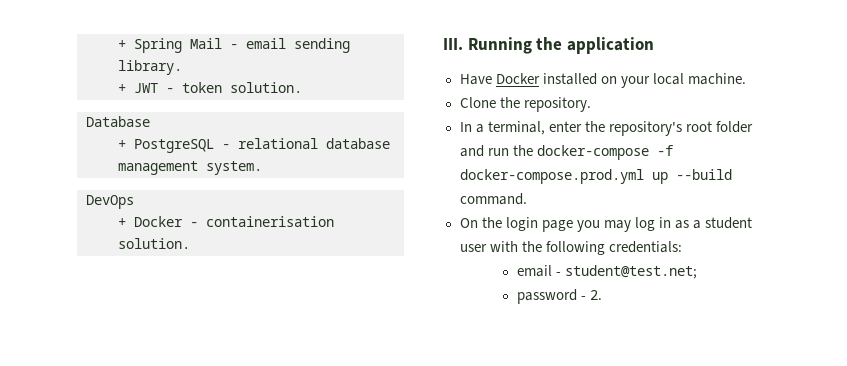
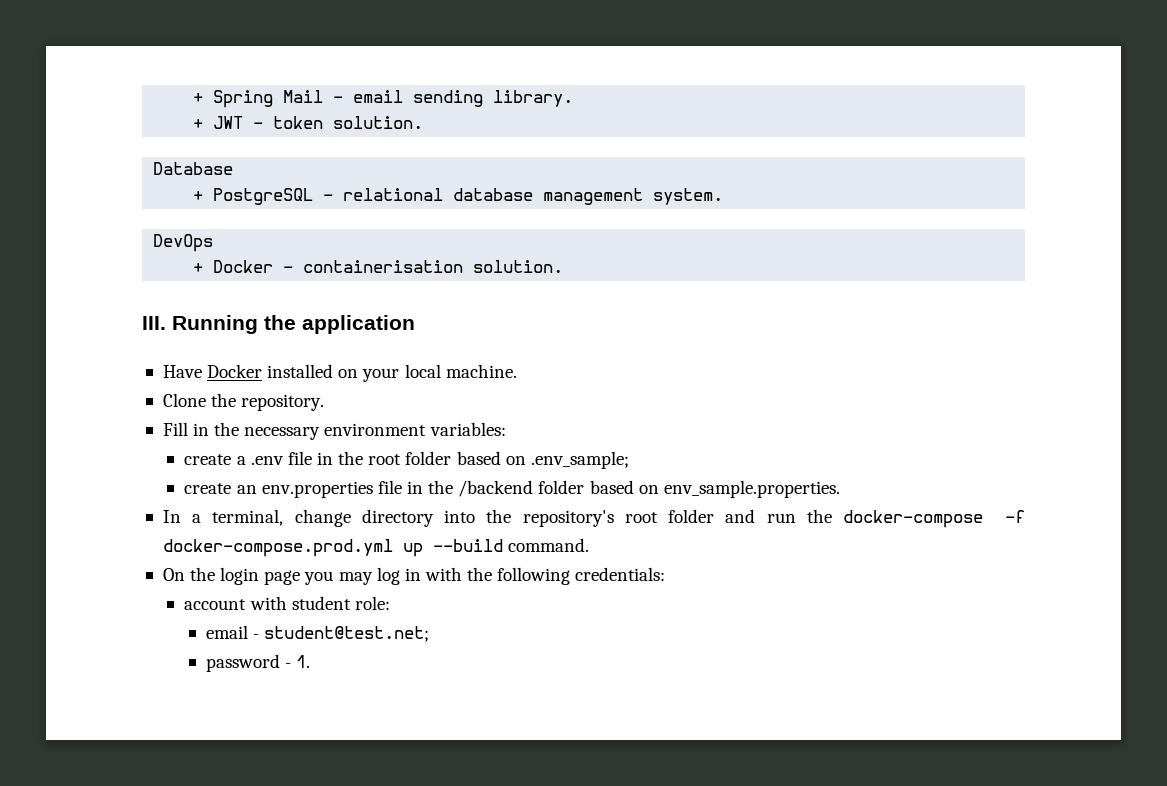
(591, 104) none -> [162,422,506,440] [184,451,629,469] [184,480,840,498] // Fill in the necessary environment variables: // create a .env file in the root folder based on .env_sample; // create an env.properties file in the /backend folder based on env_sample.properties.
[548,121,582,132] enter -> [294,509,476,527] change directory into
[674,217,752,229] [459,244,487,252] as a student user -> (421, 574) none
(682, 247) none -> [184,596,390,610] // account with student role:
[589,290,602,300] 2. -> [296,655,311,668] 1.

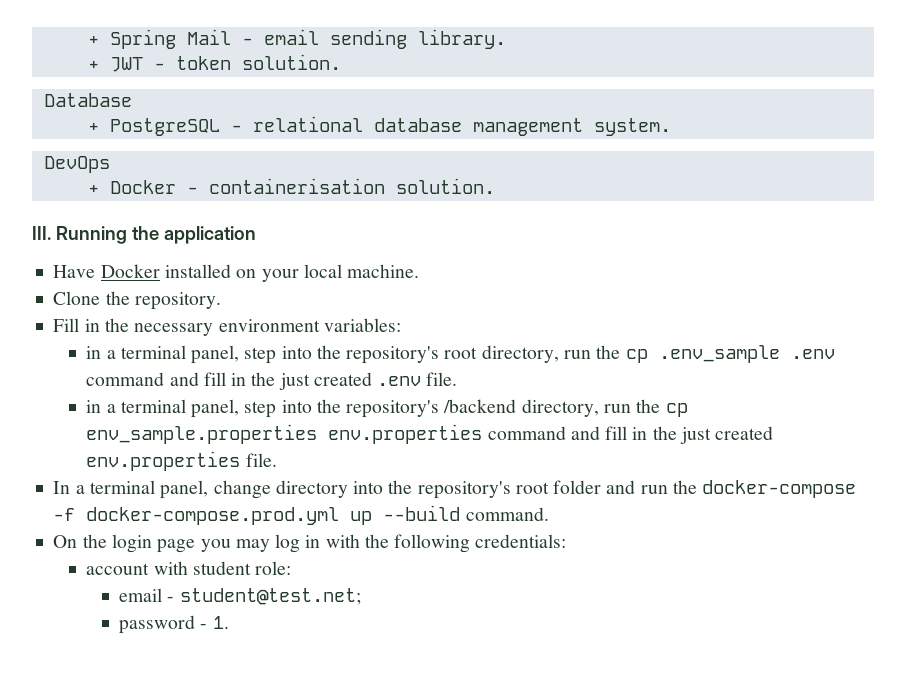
[184,451,629,469] [184,480,840,498] create a .env file in the root folder based on .env_sample; // create an env.properties file in the /backend folder based on env_sample.properties. -> [86,345,835,364] [86,372,458,390] [86,399,688,418] [86,424,774,444] [86,451,277,471] in a terminal panel, step into the repository's root directory, run the cp .env_sample .env command and fill in the just created .env file. // in a terminal panel, step into the repository's /backend directory, run the cp env_sample.properties env.properties command and fill in the just created env.properties file.
[212,509,284,526] terminal, -> [89,480,209,499] terminal panel,

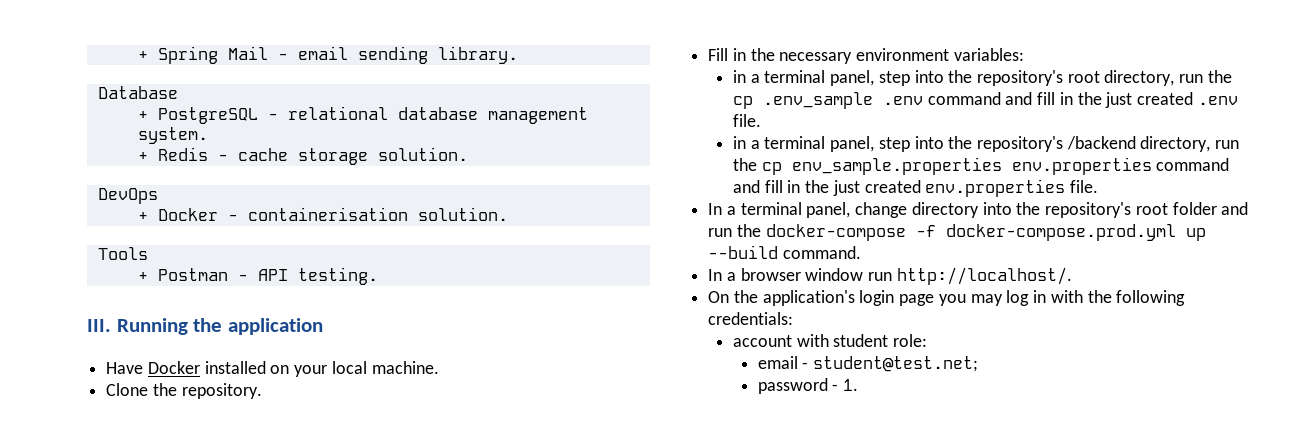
[87,54,341,72] // + JWT - token solution. -> (518, 55) none
(671, 127) none -> [137,147,468,165] // + Redis - cache storage solution.
(495, 186) none -> [97,247,148,260] [137,267,378,285] // Tools // + Postman - API testing.
(549, 514) none -> [708,267,1072,285] // In a browser window run http://localhost/.
(107, 541) none -> [762,290,855,306] application's

